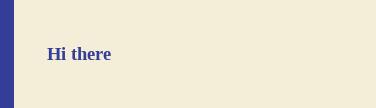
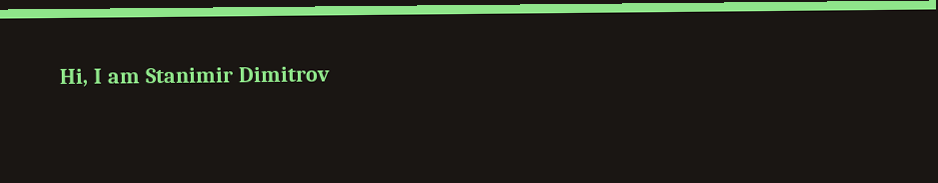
[47,47,111,60] Hi there -> [59,66,330,87] Hi, I am Stanimir Dimitrov

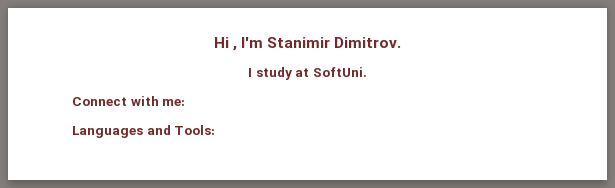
[59,66,330,87] Hi, I am Stanimir Dimitrov -> [213,37,402,51] [248,67,367,80] [72,96,186,106] [72,125,216,138] Hi , I'm Stanimir Dimitrov. // I study at SoftUni. // Connect with me: // Languages and Tools:

